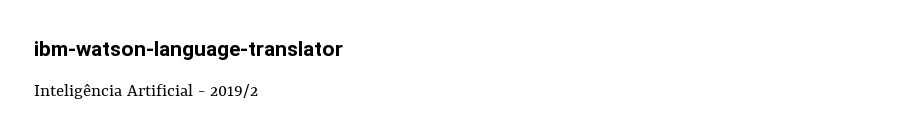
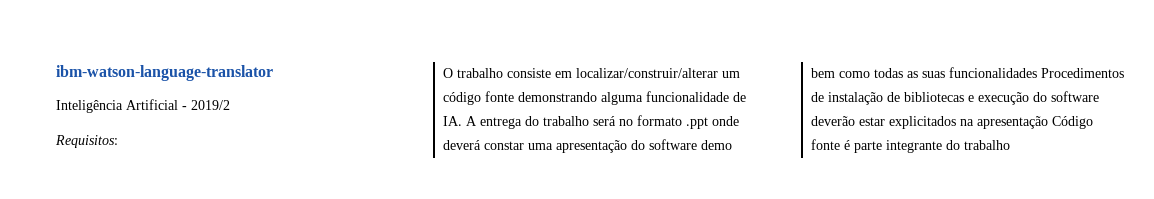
(258, 91) none -> [55,135,118,148] [442,68,740,78] [442,91,746,105] [442,115,739,129] [442,139,732,153] [810,67,1124,78] [810,91,1099,105] [810,116,1093,129] [810,139,1010,153] // Requisitos: // O trabalho consiste em localizar/construir/alterar um código fonte demonstrando alguma funcionalidade de IA. A entrega do trabalho será no formato .ppt onde deverá constar uma apresentação do software demo bem como todas as suas funcionalidades Procedimentos de instalação de bibliotecas e execução do software deverão estar explicitados na apresentação Código fonte é parte integrante do trabalho

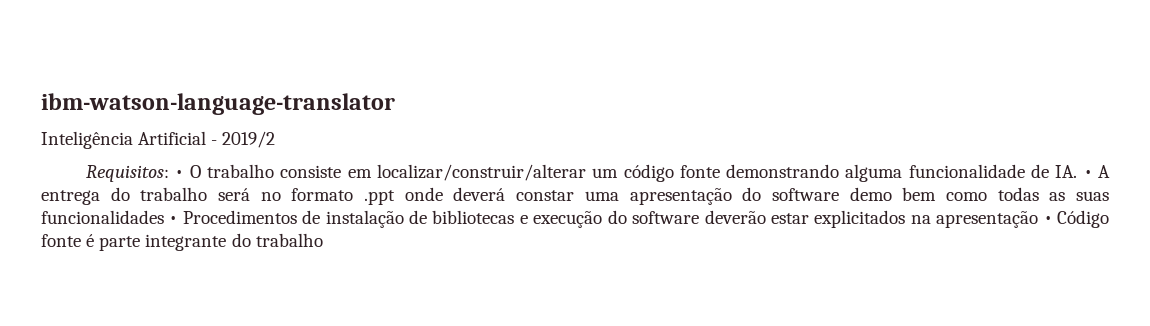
(118, 141) // -> [175,170,184,178] •
(462, 121) none -> [1083,170,1092,178] •
(1037, 72) none -> [169,216,178,224] •
(1048, 122) none -> [1043,216,1052,224] •

